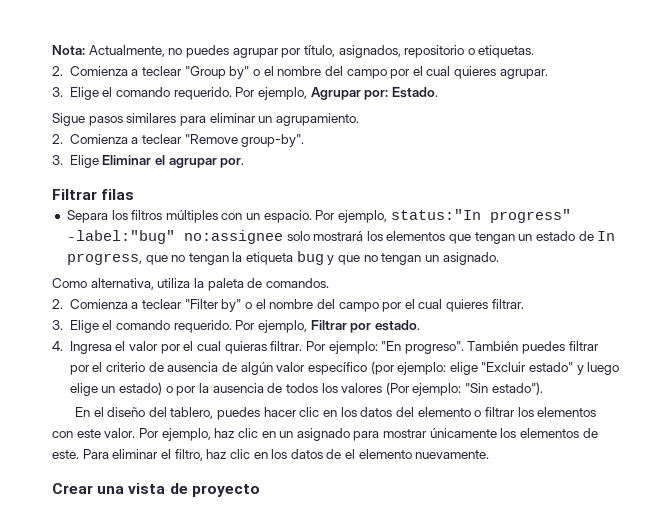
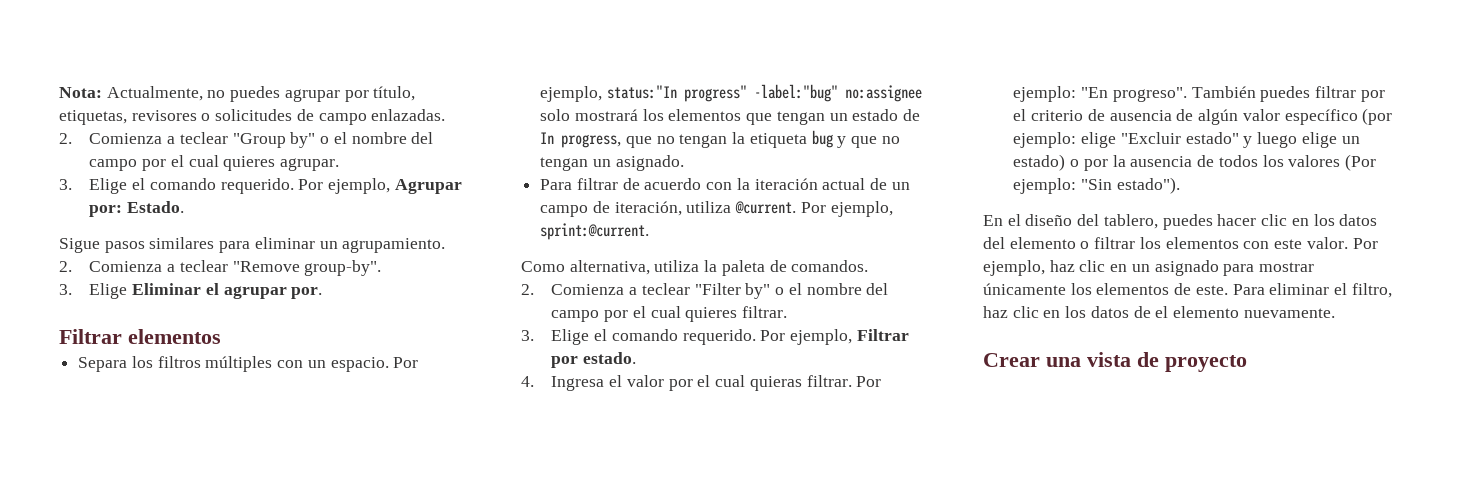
[338,45,535,58] asignados, repositorio o etiquetas. -> [59,109,446,125] etiquetas, revisores o solicitudes de campo enlazadas.
[101,189,135,200] filas -> [128,329,221,344] elementos
(499, 258) none -> [540,178,910,190] [540,201,893,217] [540,223,650,240] // Para filtrar de acuerdo con la iteración actual de un campo de iteración, utiliza @current. Por ejemplo, sprint:@current.

